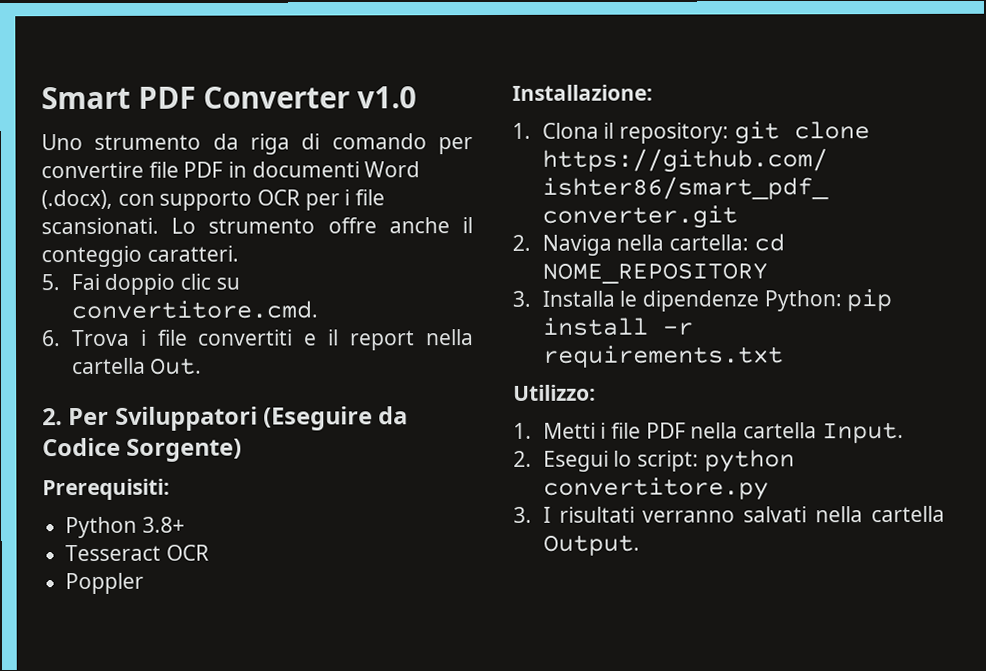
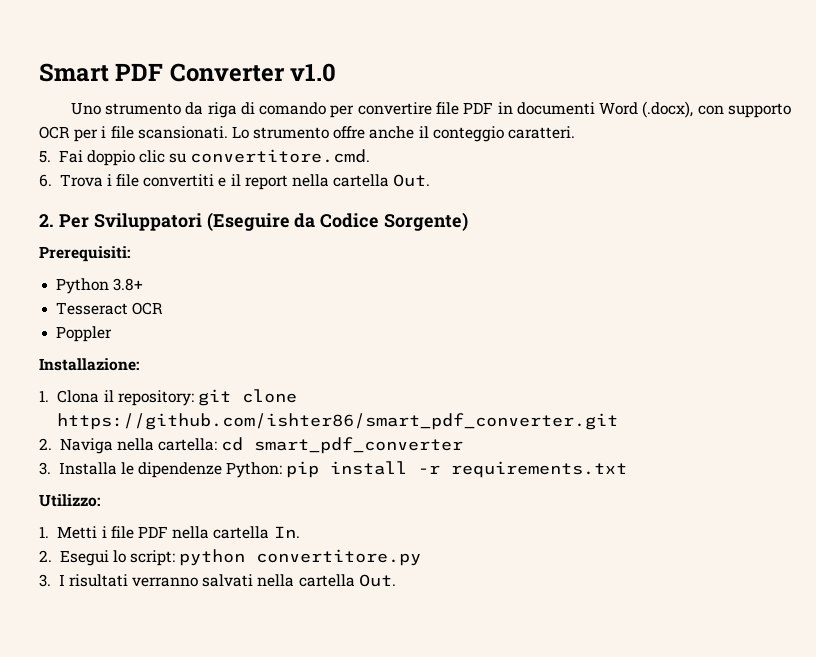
[541,262,768,284] NOME_REPOSITORY -> [254,437,464,454] smart_pdf_converter
[821,421,904,444] Input. -> [273,526,300,538] In.
[542,534,640,556] Output. -> [358,574,396,587] Out.

